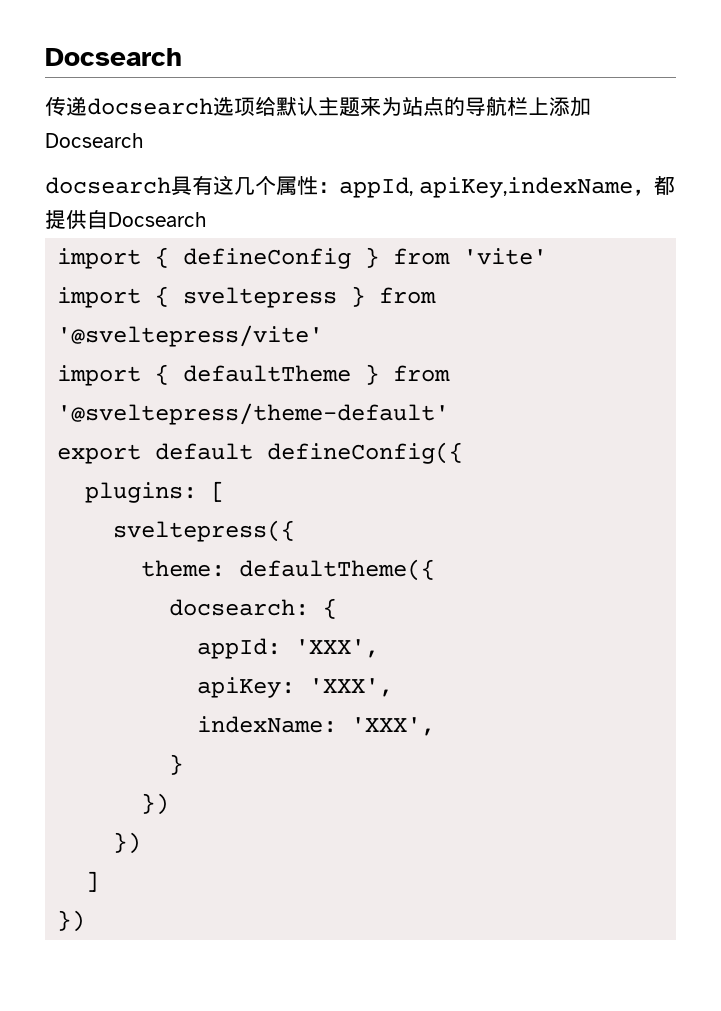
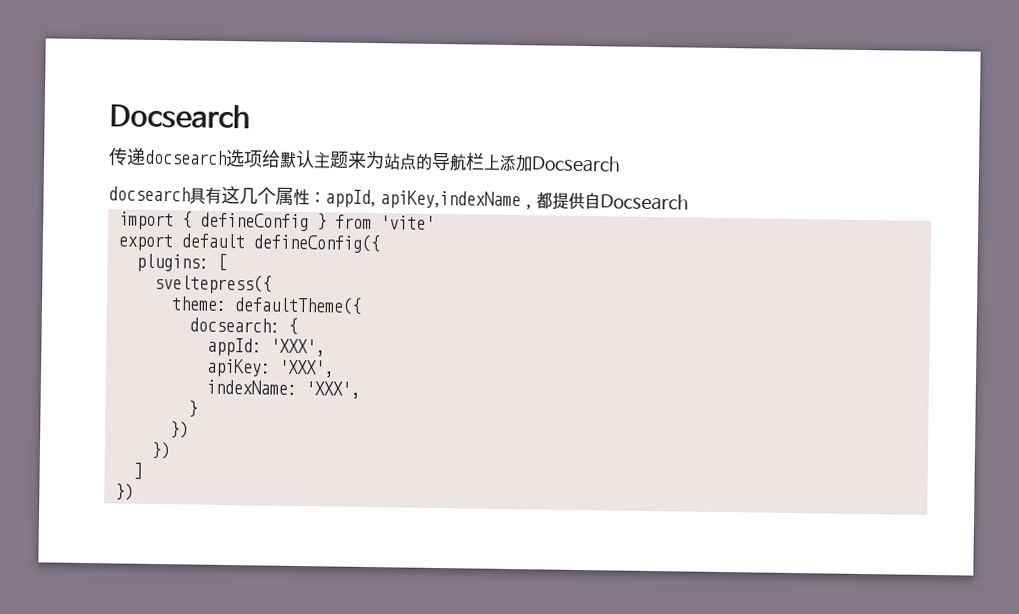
[57,286,437,308] [57,325,324,347] [57,364,451,386] [57,403,450,425] // import { sveltepress } from '@sveltepress/vite' // import { defaultTheme } from '@sveltepress/theme-default' -> (435, 222) none

